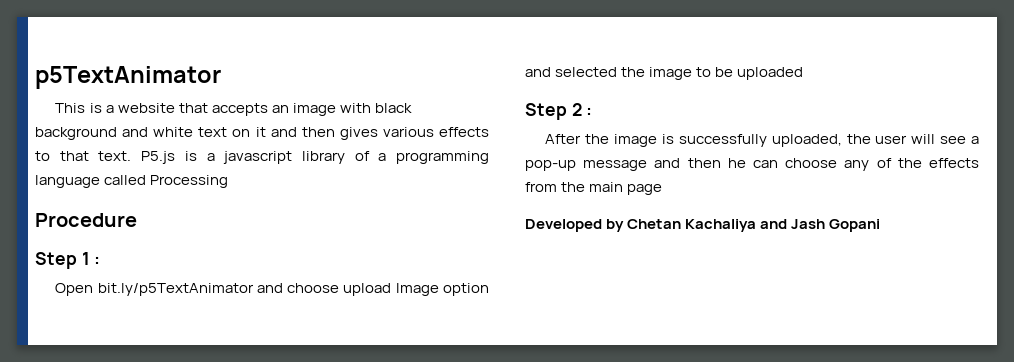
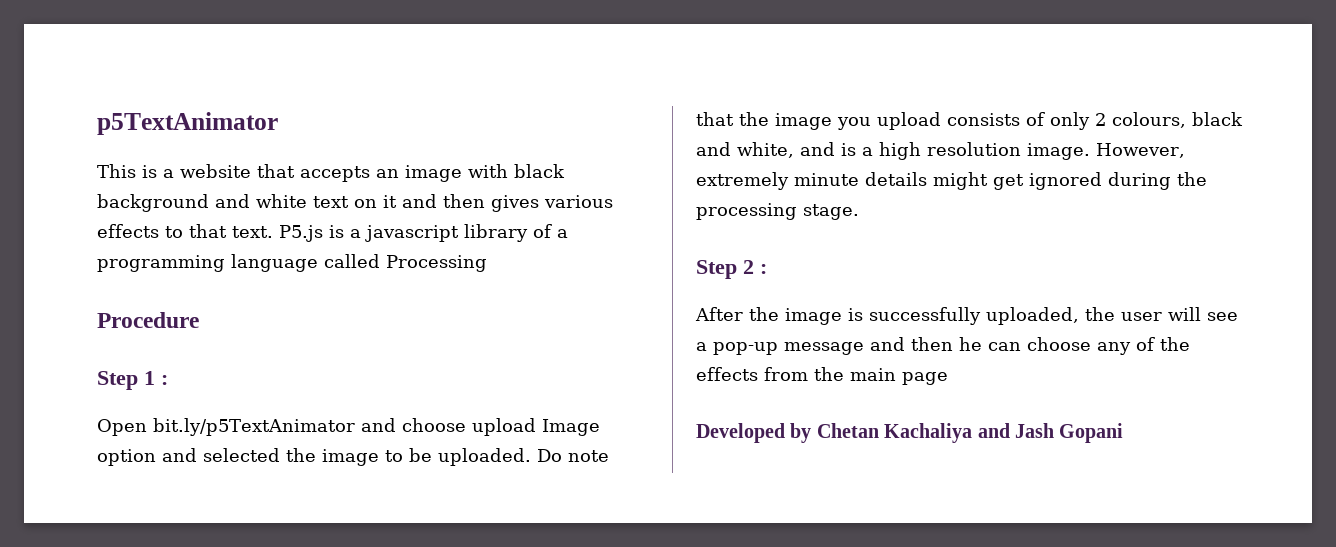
[737,67,804,80] uploaded -> [438,448,609,466] [696,112,1243,130] [696,142,1185,160] [696,172,1207,190] [696,203,859,220] uploaded. Do note that the image you upload consists of only 2 colours, black and white, and is a high resolution image. However, extremely minute details might get ignored during the processing stage.

